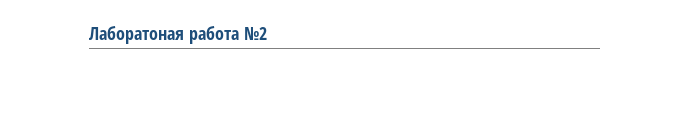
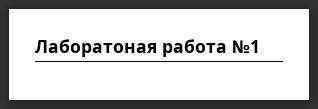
[243,27,267,40] №2 -> [232,40,260,53] №1

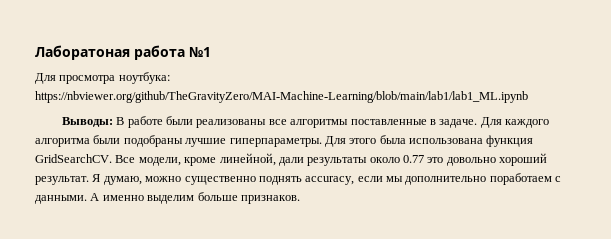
(260, 46) none -> [35,72,170,84] [35,91,528,103] [61,116,550,128] [35,135,534,147] [35,153,548,166] [35,173,562,185] [35,192,300,204] // Для просмотра ноутбука: https://nbviewer.org/github/TheGravityZero/MAI-Machine-Learning/blob/main/lab1/lab1_ML.ipynb // Выводы: В работе были реализованы все алгоритмы поставленные в задаче. Для каждого алгоритма были подобраны лучшие гиперпараметры. Для этого была использована функция GridSearchCV. Все модели, кроме линейной, дали результаты около 0.77 это довольно хороший результат. Я думаю, можно существенно поднять accuracy, если мы дополнительно поработаем с данными. А именно выделим больше признаков.

